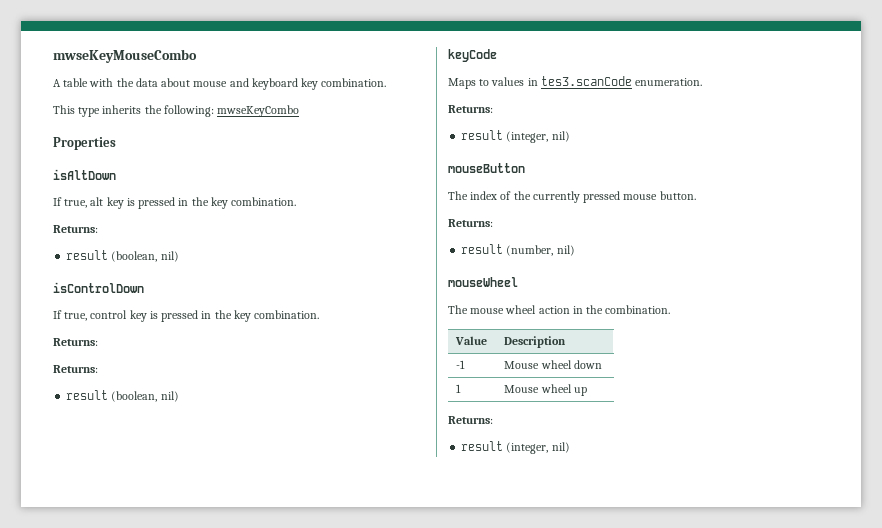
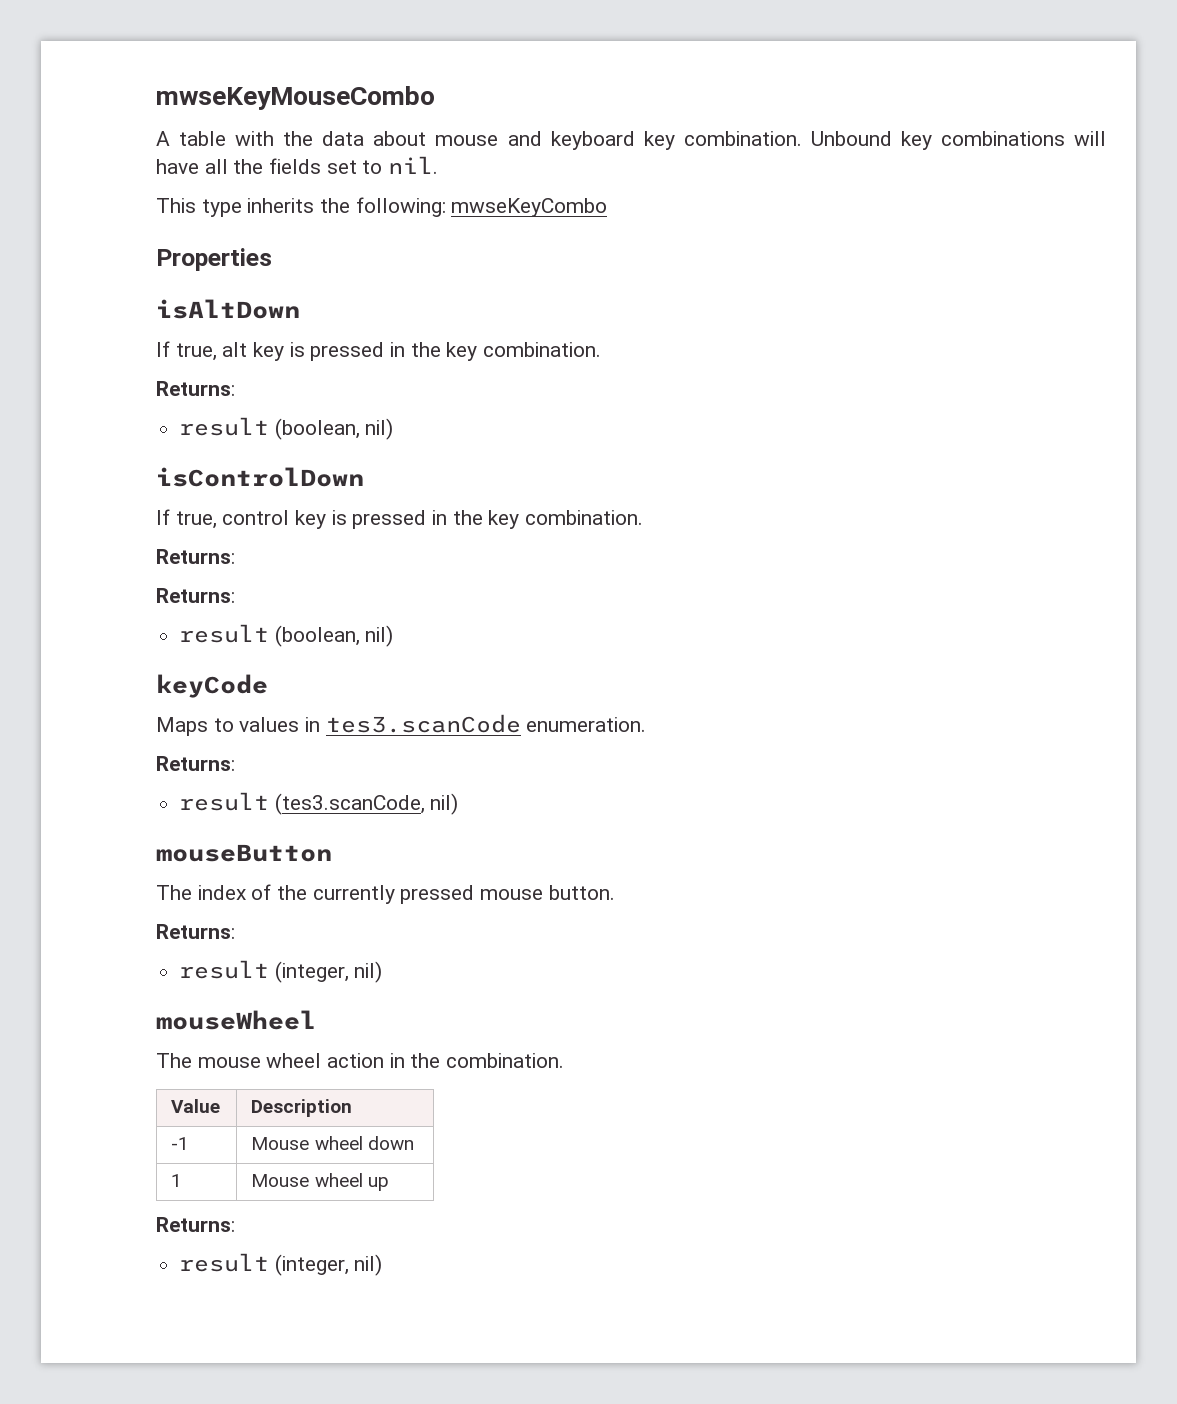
(387, 82) none -> [810,131,1106,150] [156,156,439,174] Unbound key combinations will have all the fields set to nil.
[506,131,549,143] (integer, -> [274,793,425,815] (tes3.scanCode,
[506,245,554,256] (number, -> [274,961,349,983] (integer,

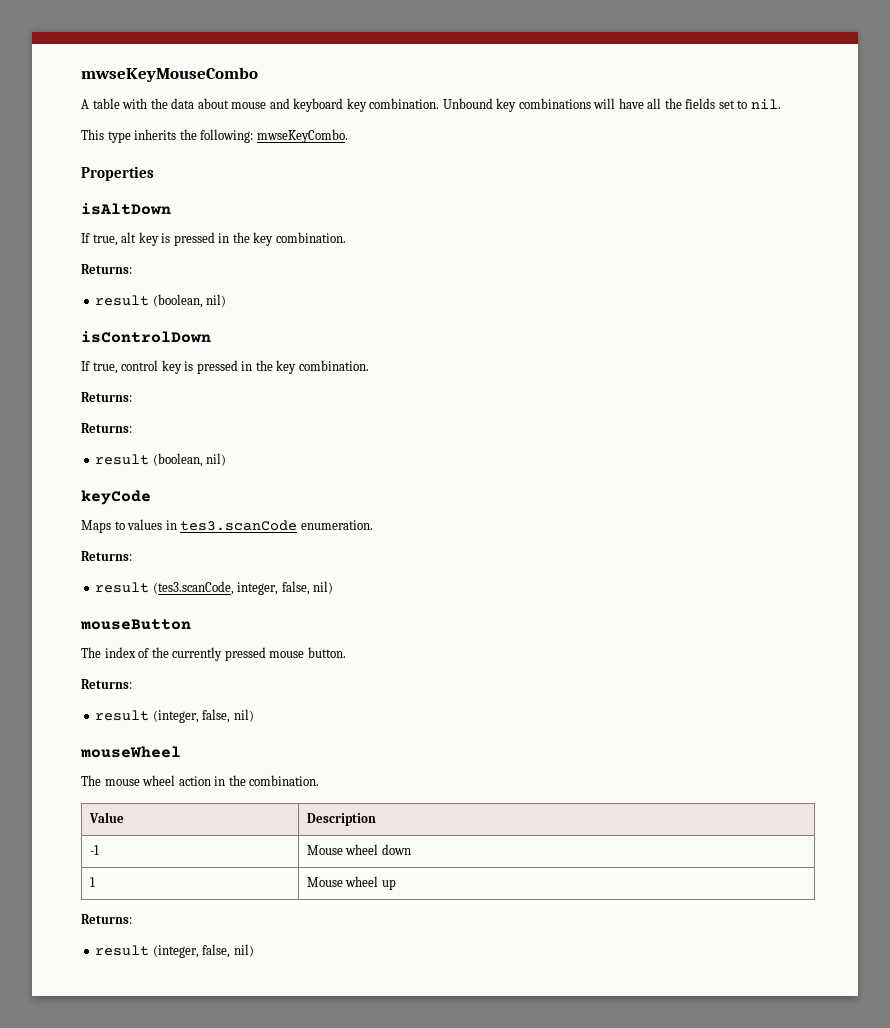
[451,198,608,217] mwseKeyCombo -> [256,129,348,143] mwseKeyCombo.
(425, 804) none -> [237,581,310,595] integer, false,
(349, 972) none -> [202,709,231,723] false,
(349, 1265) none -> [202,944,231,958] false,

